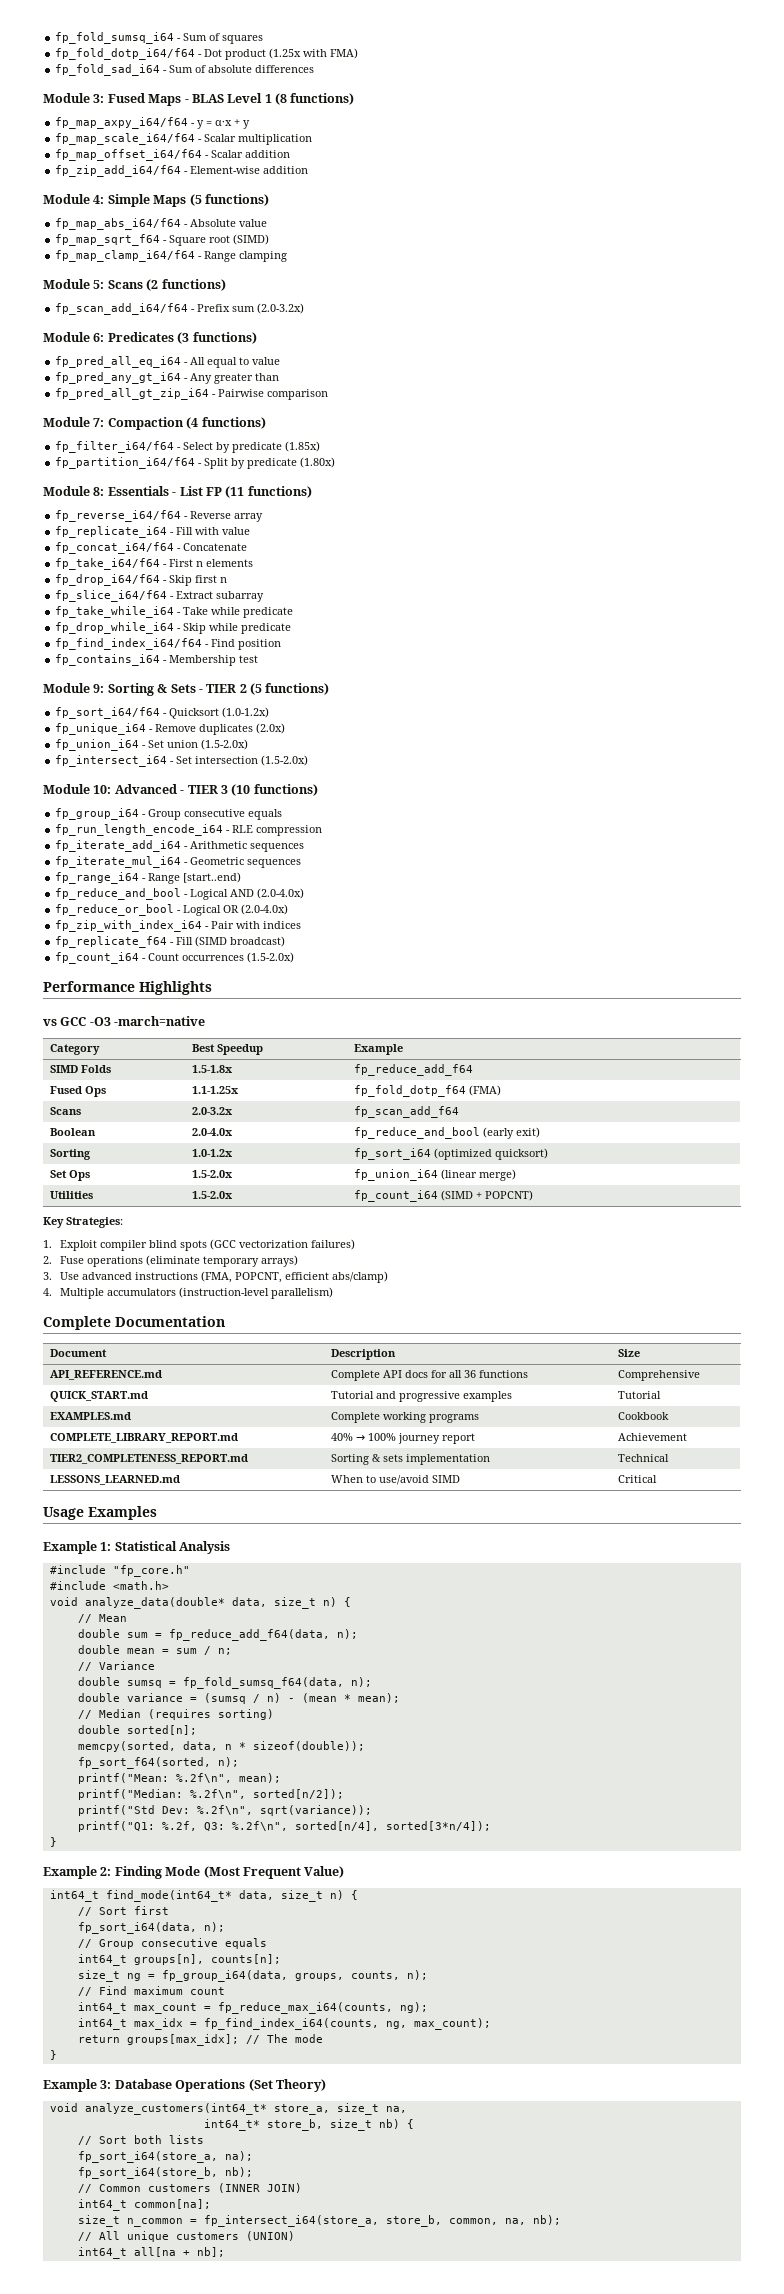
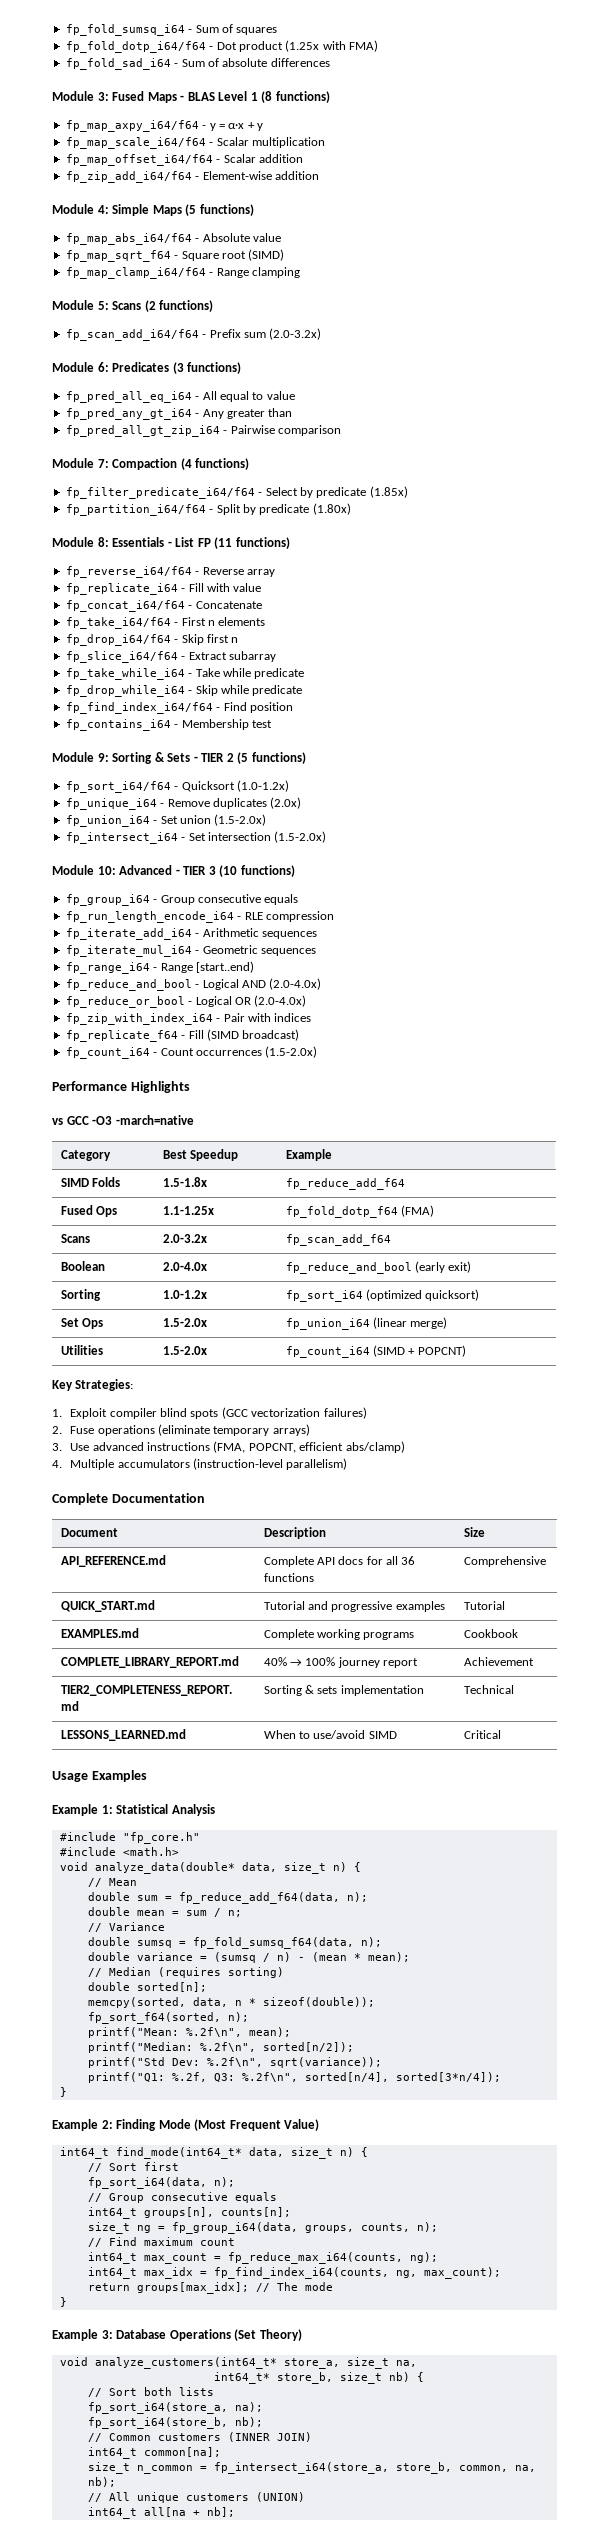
[55,441,175,453] fp_filter_i64/f64 -> [65,487,255,499] fp_filter_predicate_i64/f64

